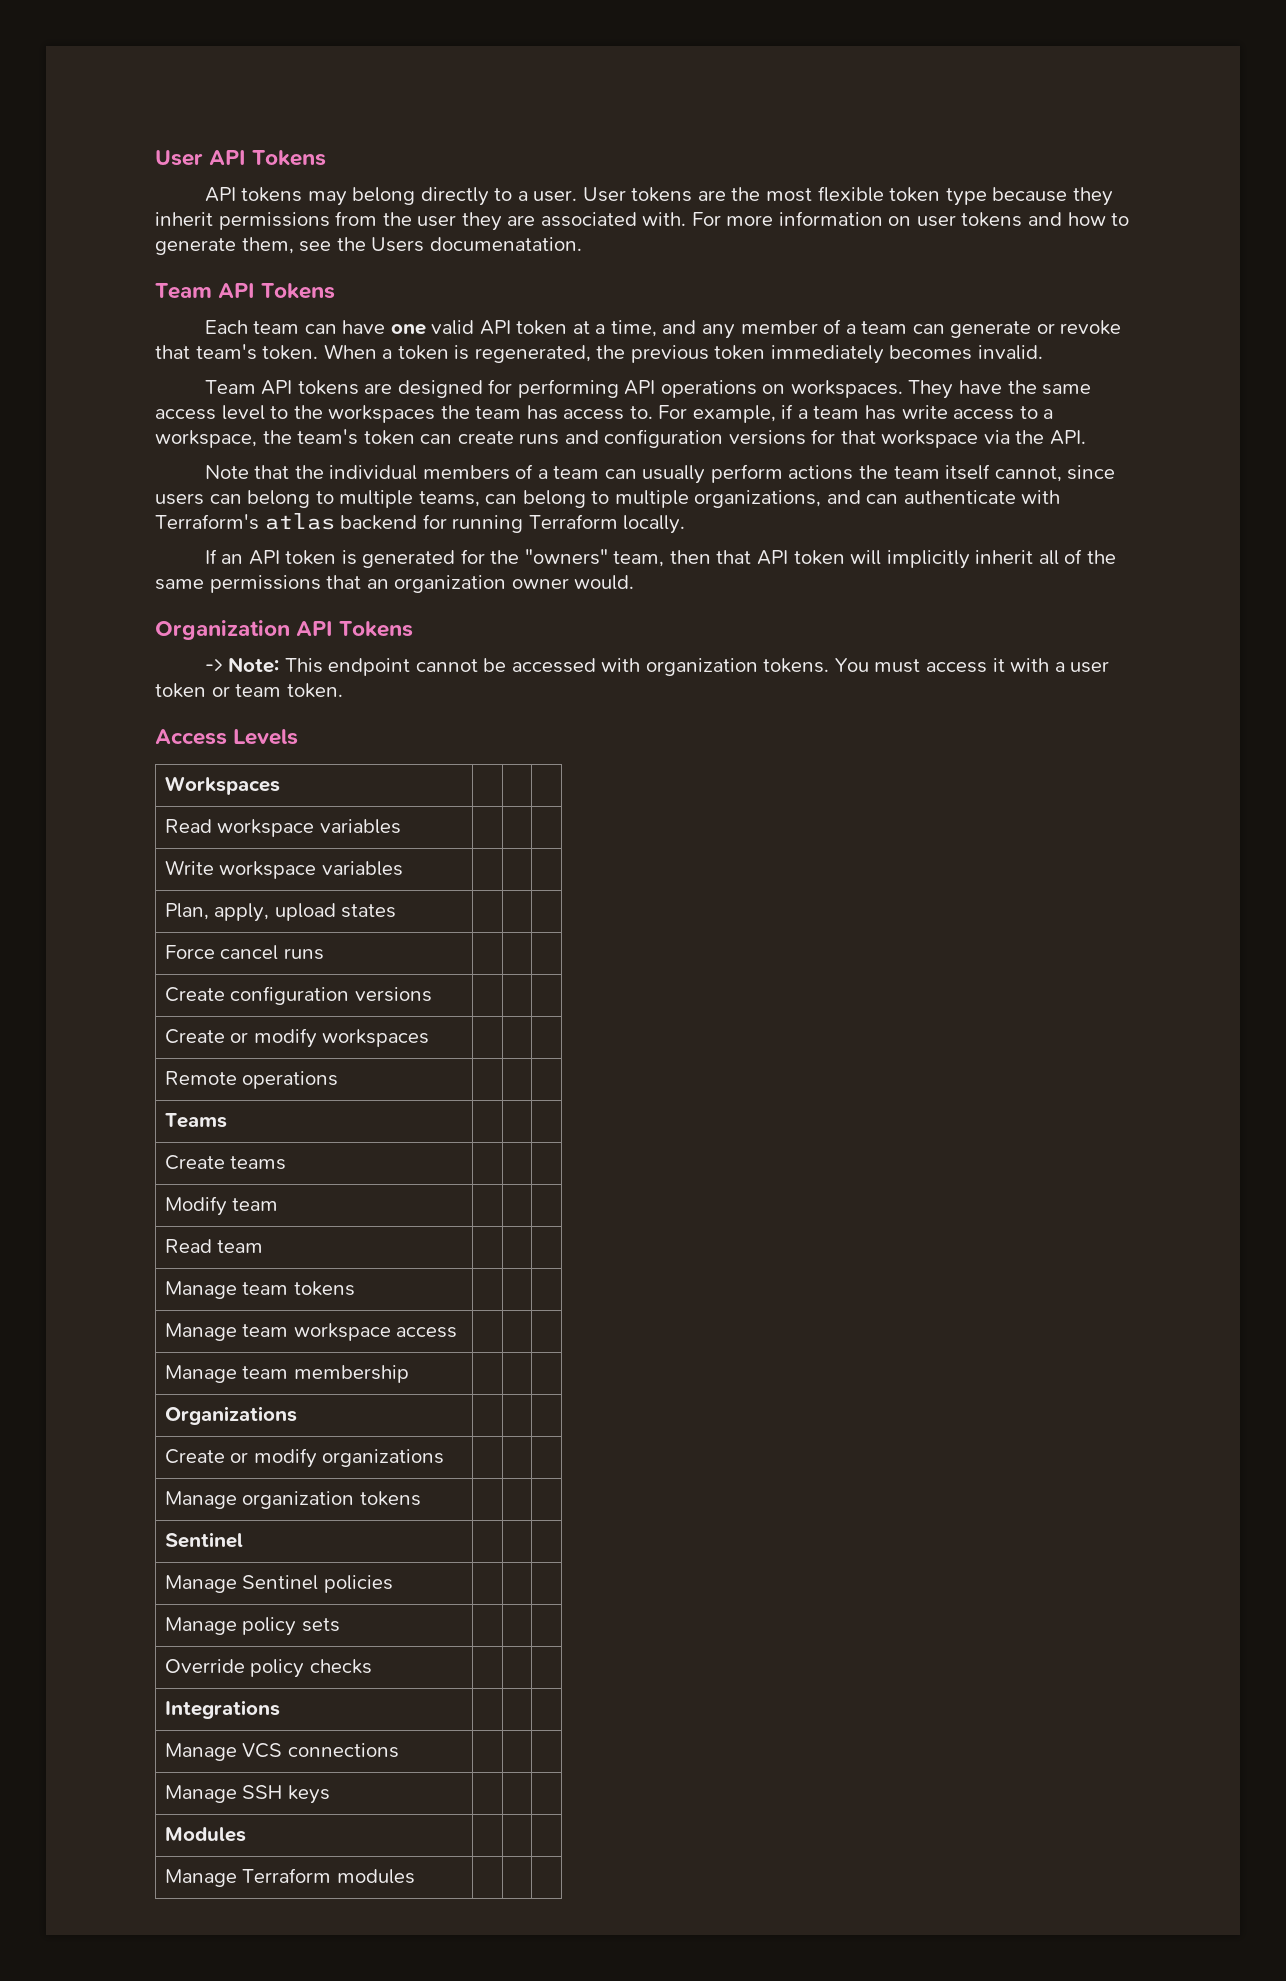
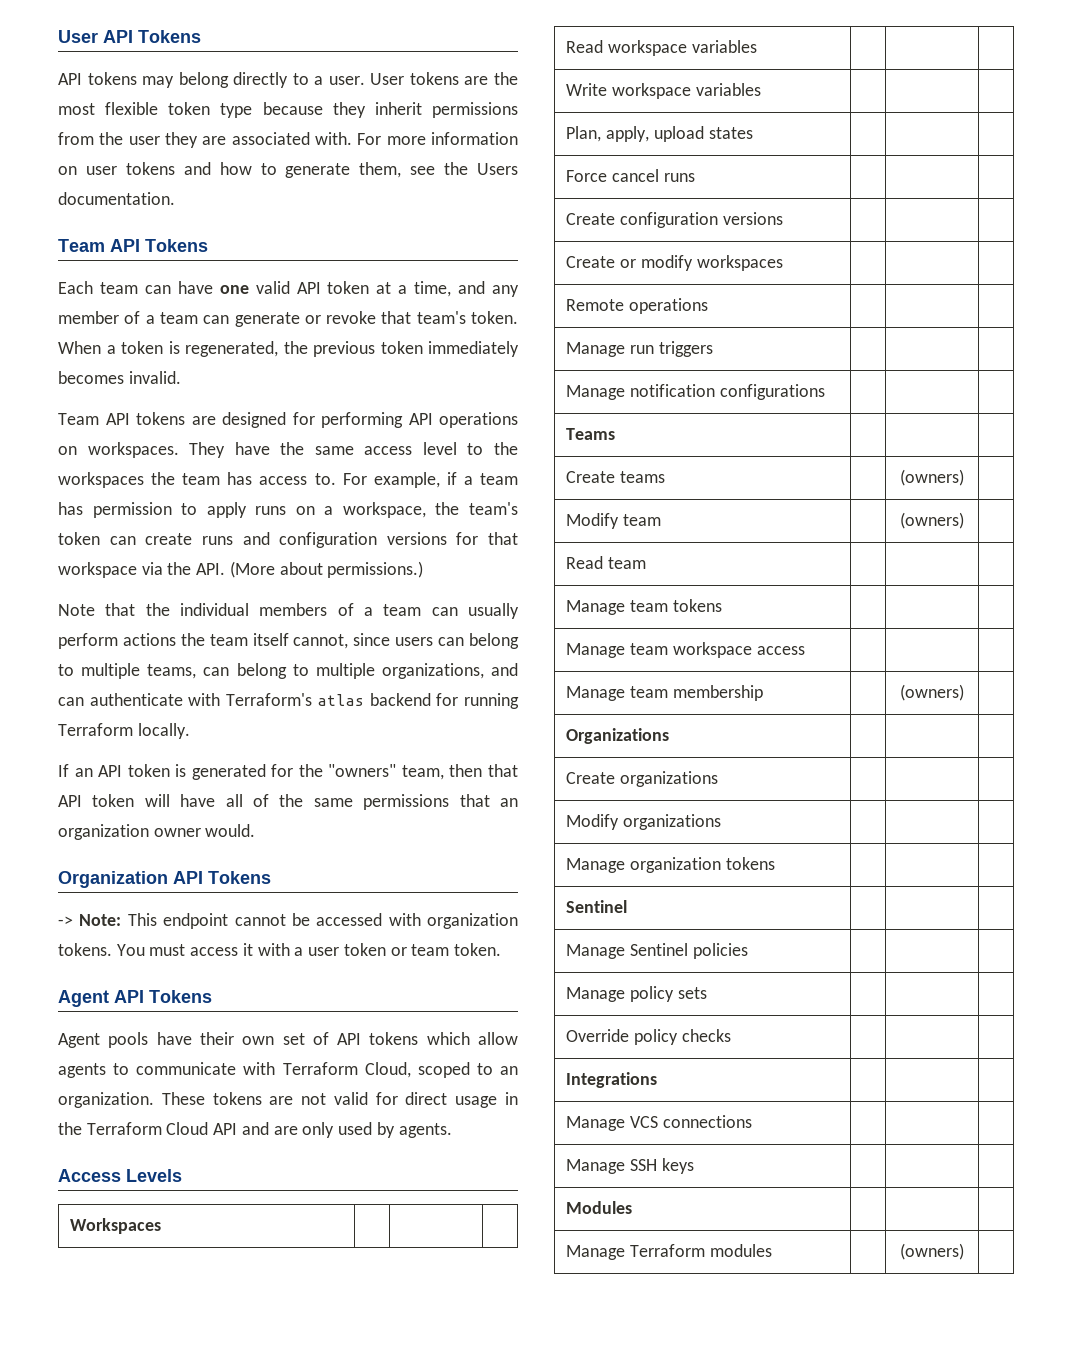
[429,237,582,251] documenatation. -> [58,192,175,205] documentation.
[901,405,1038,420] write access to -> [92,502,315,518] permission to apply runs on
(1087, 437) none -> [229,561,424,578] (More about permissions.)
[886,550,1034,569] implicitly inherit -> [180,794,216,807] have
(343, 690) none -> [58,990,212,1007] [58,1032,519,1048] [58,1062,518,1078] [58,1092,518,1108] [58,1122,452,1138] // Agent API Tokens // Agent pools have their own set of API tokens which allow agents to communicate with Terraform Cloud, scoped to an organization. These tokens are not valid for direct usage in the Terraform Cloud API and are only used by agents.
(339, 1080) none -> [566,341,713,357] [566,384,825,400] // Manage run triggers | | | // Manage notification configurations | | |
(287, 1163) none -> [900,469,964,486] (owners)
(279, 1204) none -> [900,512,964,529] (owners)
(409, 1374) none -> [900,684,964,701] (owners)
[230,1448,317,1468] or modify -> [620,771,719,787] [566,814,620,830] organizations | | | // Modify
(415, 1876) none -> [900,1243,964,1260] (owners)

